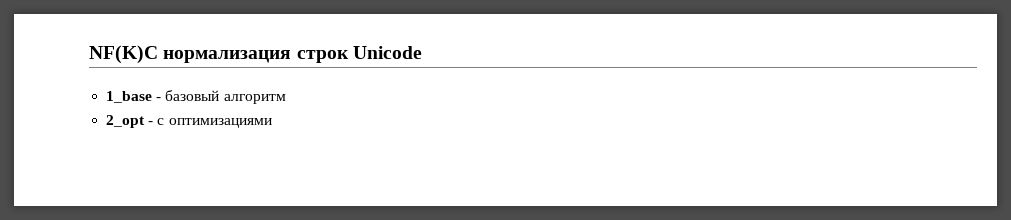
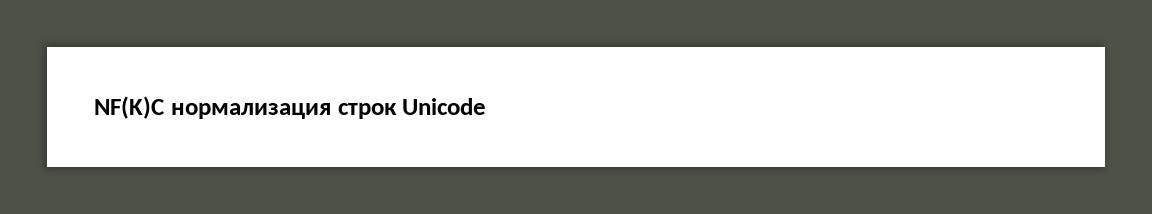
[106,90,286,104] [106,115,272,128] // 1_base - базовый алгоритм // 2_opt - с оптимизациями -> (487, 106) none

